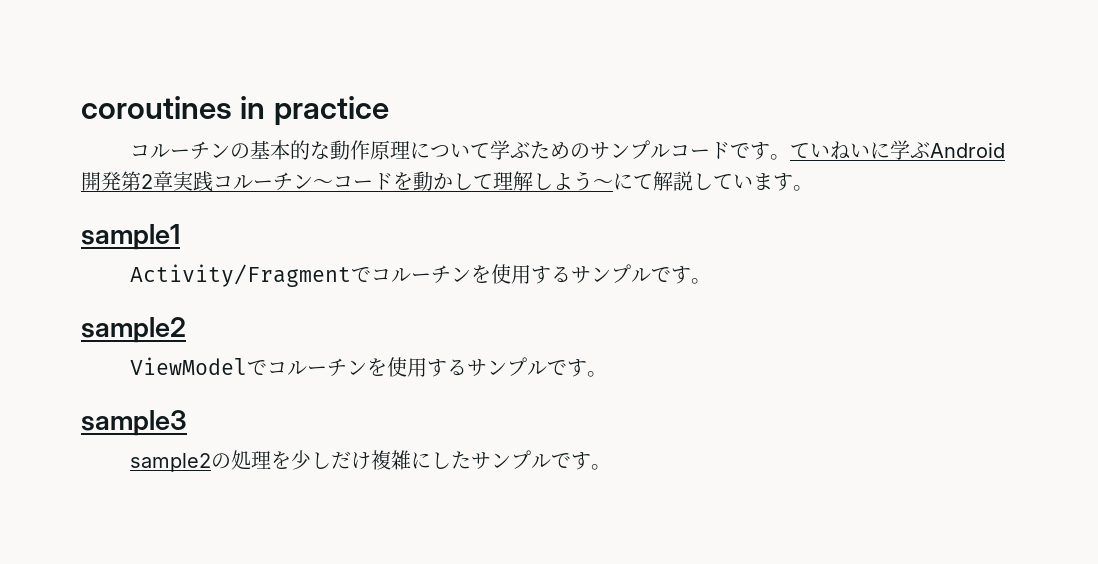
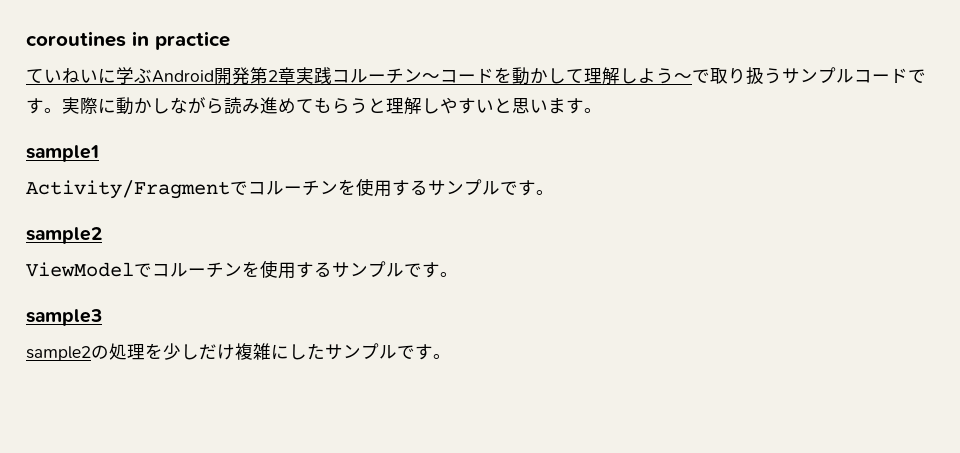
[129,140,790,160] コルーチンの基本的な動作原理について学ぶためのサンプルコードです。 -> (230, 40) none
[613,171,733,191] にて解説して -> [692,67,926,85] [26,97,530,115] で取り扱うサンプルコードです。実際に動かしながら読み進めてもらうと理解しやすいと思

